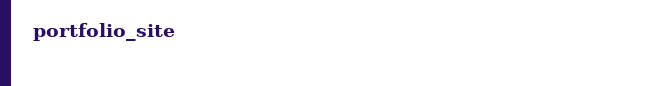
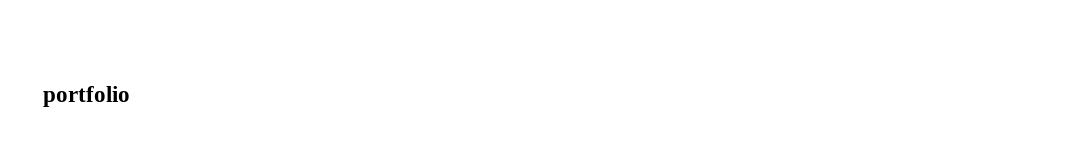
[33,23,175,41] portfolio_site -> [43,86,130,107] portfolio

